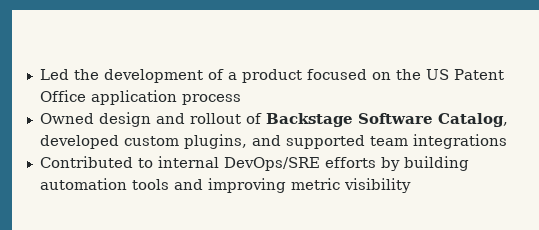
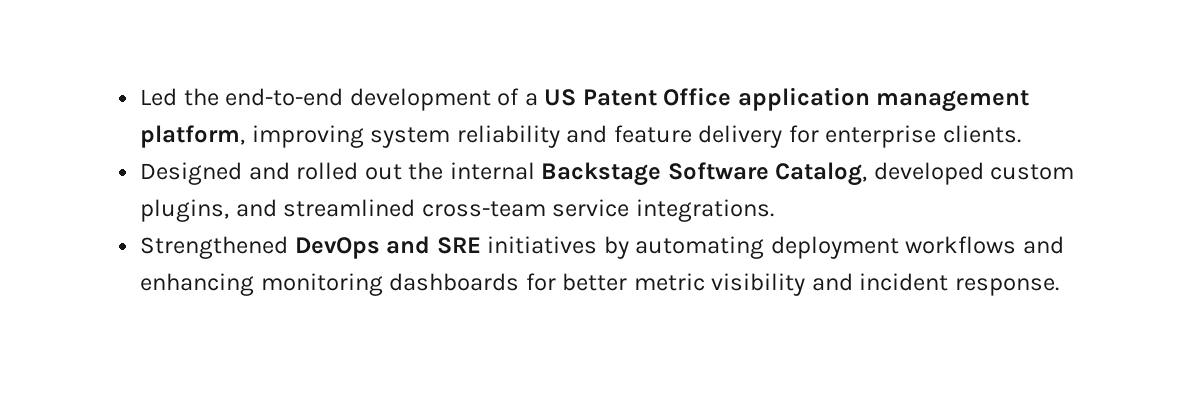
(99, 74) none -> [225,88,344,106] end-to-end
[241,69,504,83] [39,90,241,105] [39,112,262,127] product focused on the US Patent Office application process // Owned design and rollout of -> [544,87,1030,112] [140,125,1021,148] [140,162,535,185] US Patent Office application management platform, improving system reliability and feature delivery for enterprise clients. // Designed and rolled out the internal
[285,134,507,149] [39,156,469,171] [39,178,411,193] supported team integrations // Contributed to internal DevOps/SRE efforts by building automation tools and improving metric visibility -> [283,199,774,222] [140,236,1064,259] [140,273,1059,296] streamlined cross-team service integrations. // Strengthened DevOps and SRE initiatives by automating deployment workflows and enhancing monitoring dashboards for better metric visibility and incident response.

